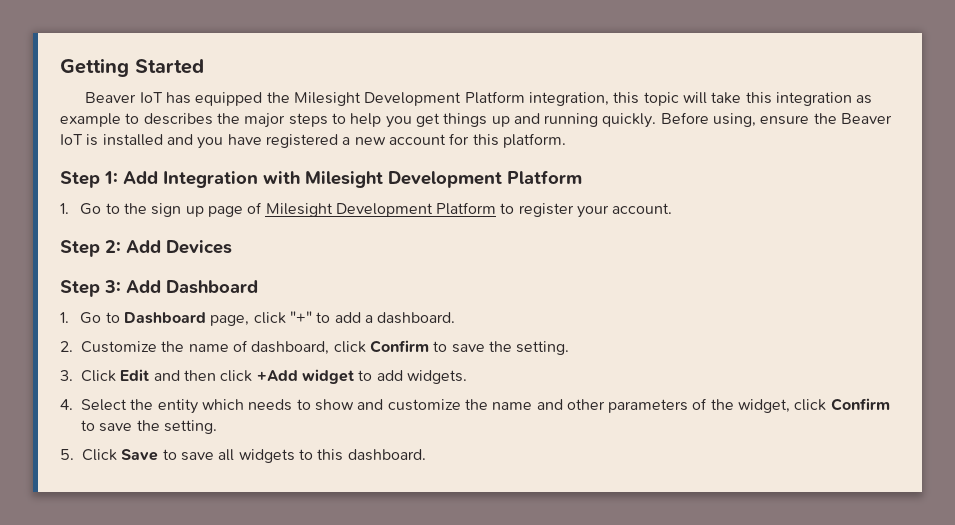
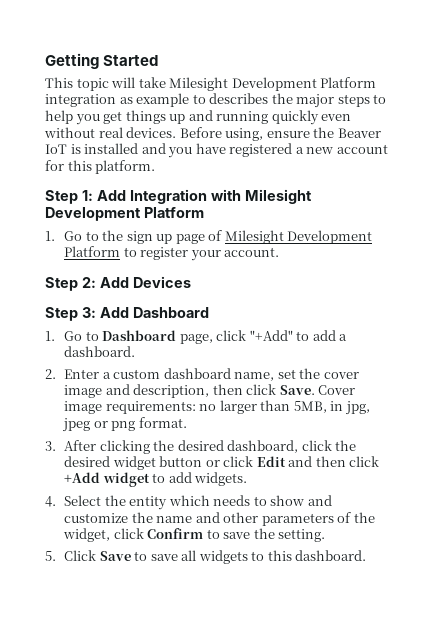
[85,91,772,106] Beaver IoT has equipped the Milesight Development Platform integration, this topic will take this -> [45,77,377,91] This topic will take Milesight Development Platform
[602,113,657,128] quickly. -> [271,110,352,125] [44,127,177,138] quickly even without real devices.
[289,311,312,323] "+" -> [249,330,293,341] "+Add"
[81,340,570,355] [60,370,116,382] Customize the name of dashboard, click Confirm to save the setting. // 3. Click -> [64,368,359,381] [64,384,356,398] [64,400,370,415] [62,417,187,432] [45,440,357,454] [64,456,254,470] Enter a custom dashboard name, set the cover image and description, then click Save. Cover image requirements: no larger than 5MB, in jpg, jpeg or png format. // 3. After clicking the desired dashboard, click the desired widget button or click

